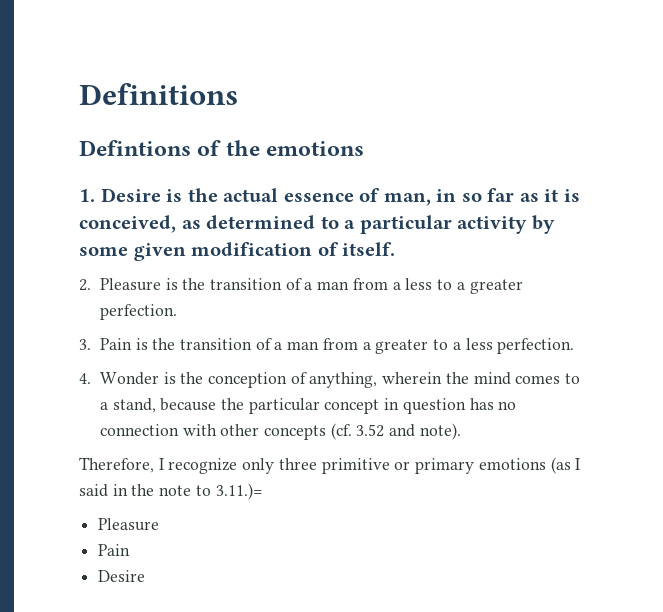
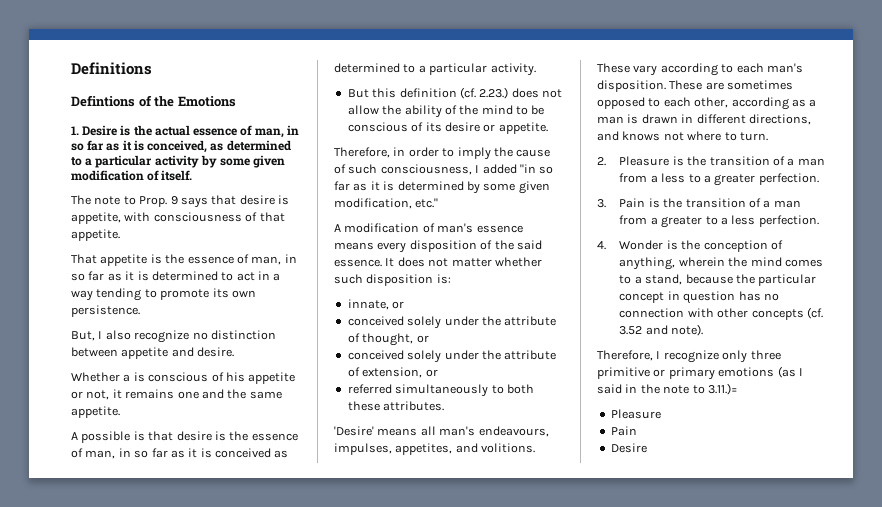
[266,141,365,156] emotions -> [177,96,236,107] Emotions
(396, 249) none -> [71,195,289,208] [71,212,285,224] [71,229,120,241] [71,254,297,266] [71,271,281,281] [71,288,256,301] [71,305,140,317] [71,330,276,343] [71,347,235,359] [71,372,296,384] [71,389,282,400] [71,406,120,418] [71,431,298,443] [71,448,289,459] [334,63,536,76] [347,87,562,99] [347,105,545,118] [347,122,548,134] [334,147,551,160] [334,164,554,175] [334,181,550,194] [334,198,439,209] [334,223,523,233] [334,240,542,253] [334,257,542,267] [334,274,451,286] [347,299,405,310] [347,316,557,329] [347,333,429,346] [347,350,557,363] [347,367,438,378] [347,384,534,397] [347,401,445,411] [334,426,549,437] [334,443,536,455] [597,63,803,76] [597,80,794,92] [597,97,817,110] [597,114,811,125] [597,131,768,141] // The note to Prop. 9 says that desire is appetite, with consciousness of that appetite. // That appetite is the essence of man, in so far as it is determined to act in a way tending to promote its own persistence. // But, I also recognize no distinction between appetite and desire. // Whether a is conscious of his appetite or not, it remains one and the same appetite. // A possible is that desire is the essence of man, in so far as it is conceived as determined to a particular activity. // But this definition (cf. 2.23.) does not allow the ability of the mind to be conscious of its desire or appetite. // Therefore, in order to imply the cause of such consciousness, I added "in so far as it is determined by some given modification, etc." // A modification of man's essence means every disposition of the said essence. It does not matter whether such disposition is: // innate, or // conceived solely under the attribute of thought, or // conceived solely under the attribute of extension, or // referred simultaneously to both these attributes. // 'Desire' means all man's endeavours, impulses, appetites, and volitions. These vary according to each man's disposition. These are sometimes opposed to each other, according as a man is drawn in different directions, and knows not where to turn.

